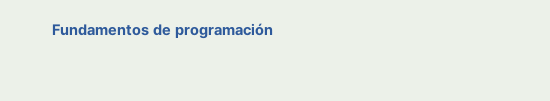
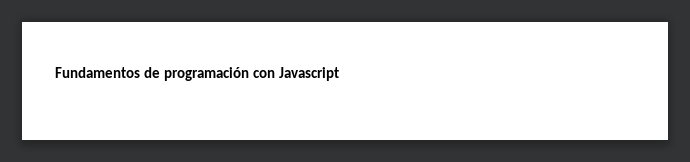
(274, 31) none -> [252,67,339,81] con Javascript

